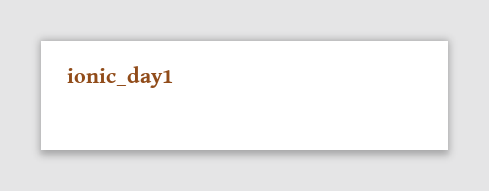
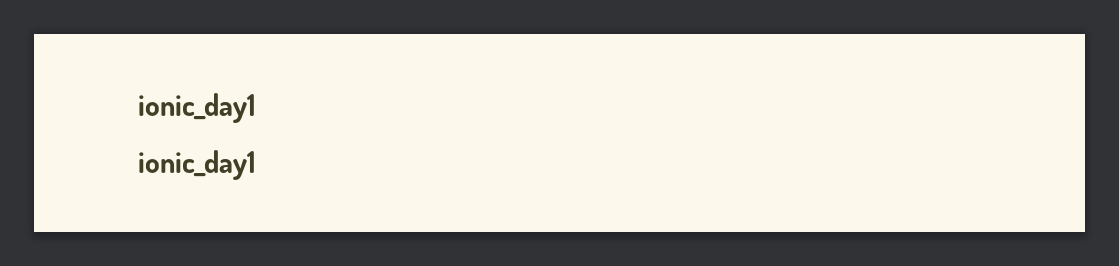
[67,66,173,88] ionic_day1 -> [138,93,256,123] [138,150,256,180] ionic_day1 // ionic_day1

